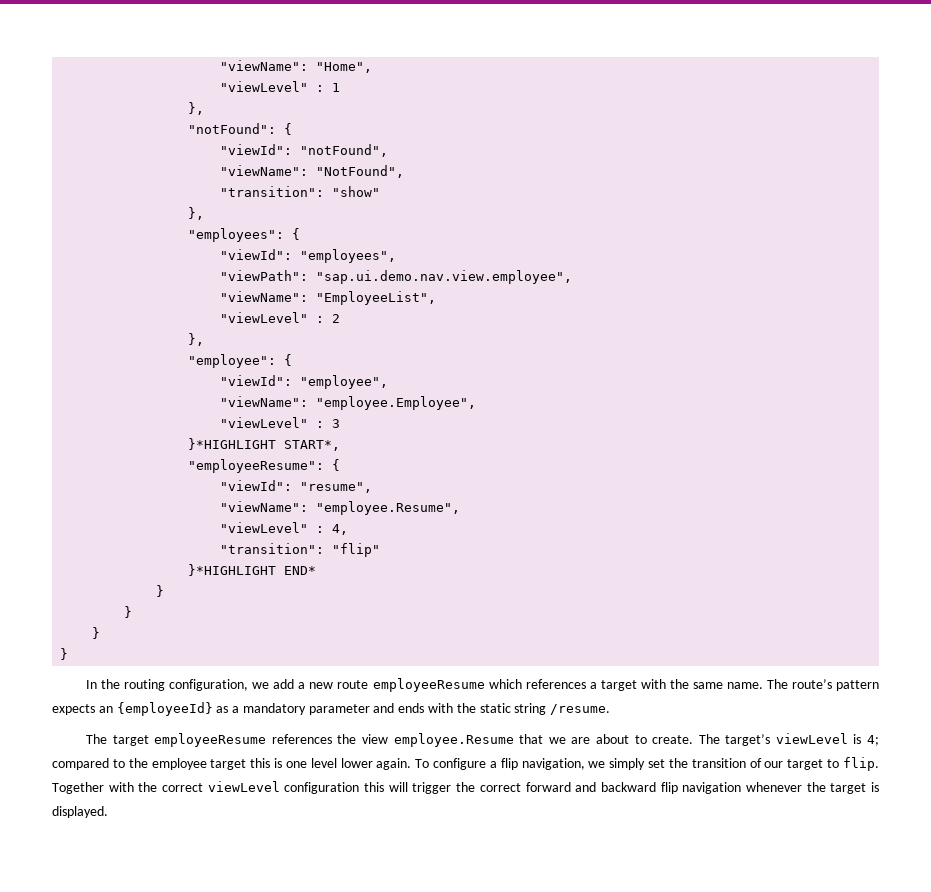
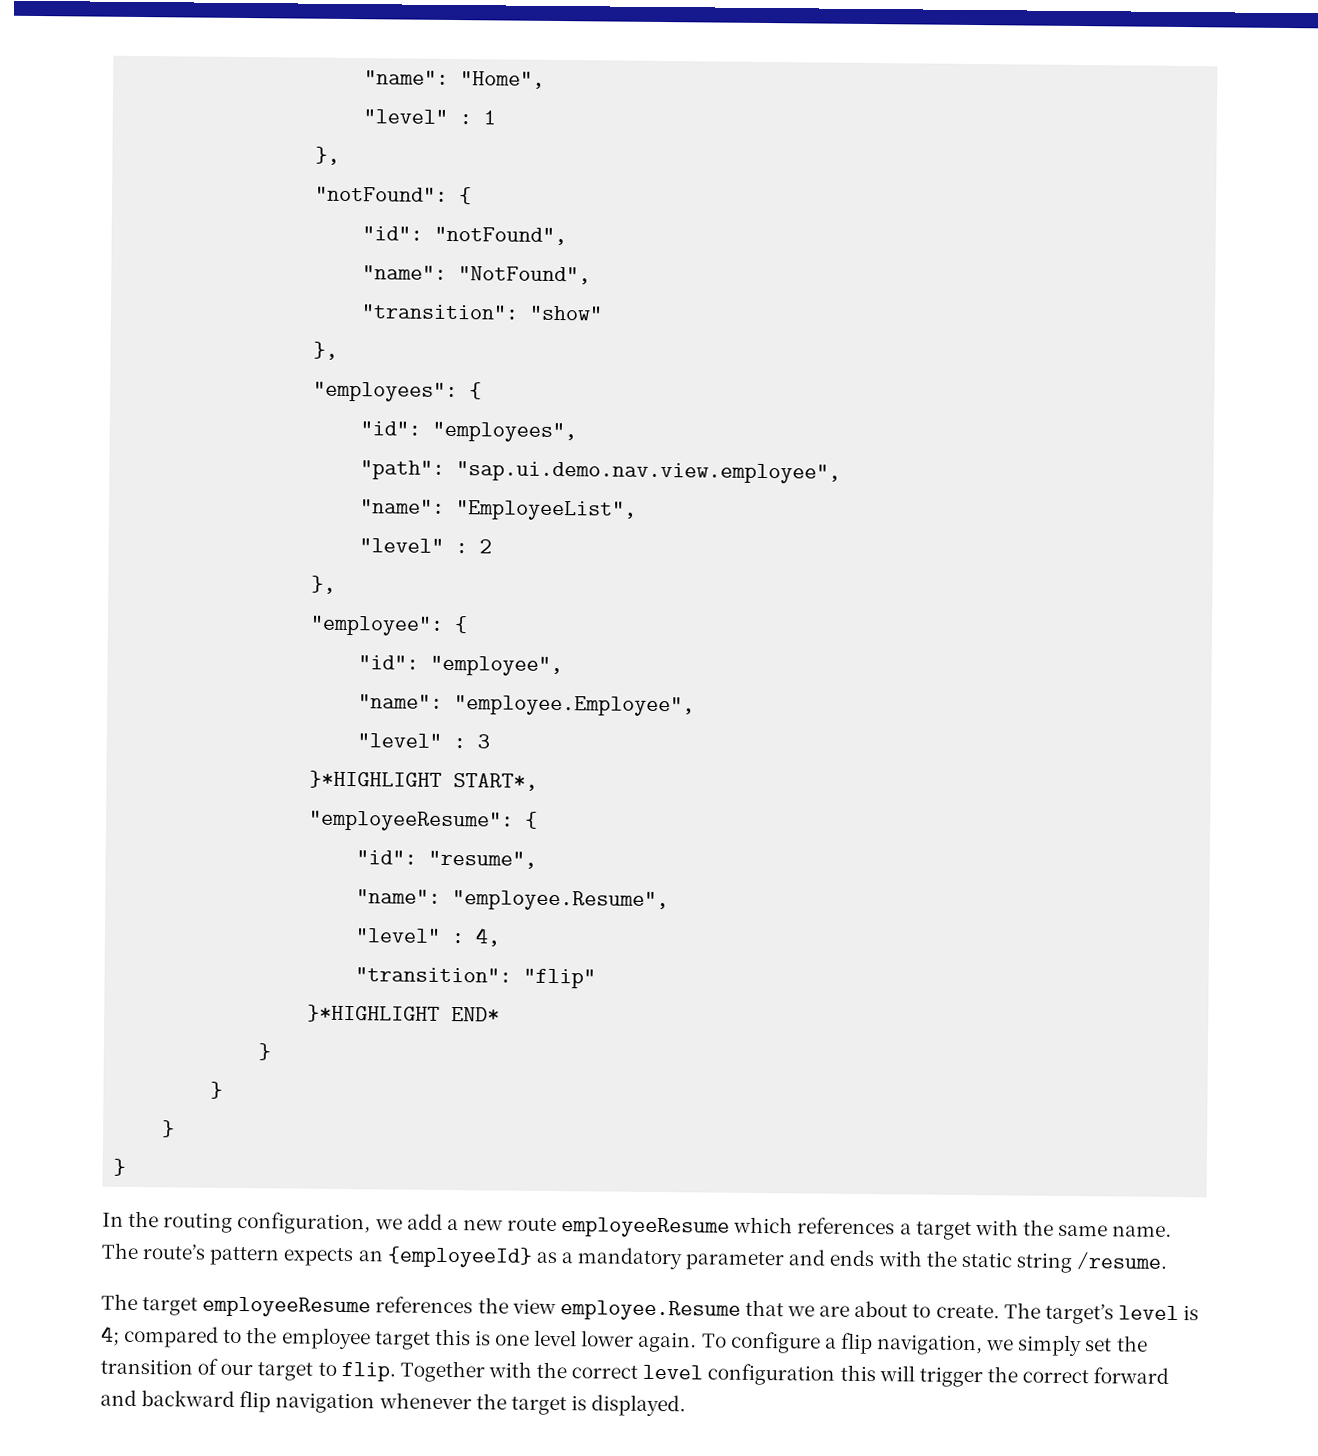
[220,60,309,71] "viewName": -> [364,70,450,85] "name":
[220,81,309,92] "viewLevel" -> [363,109,449,124] "level"
[220,144,293,155] "viewId": -> [362,226,424,241] "id":
[220,165,309,176] "viewName": -> [362,265,448,280] "name":
[220,249,293,260] "viewId": -> [360,421,422,436] "id":
[220,270,309,281] "viewPath": -> [360,460,446,480] "path":
[220,291,309,302] "viewName": -> [360,499,446,514] "name":
[220,312,309,323] "viewLevel" -> [359,538,445,553] "level"
[220,375,293,386] "viewId": -> [358,655,420,670] "id":
[220,396,309,407] "viewName": -> [358,694,444,709] "name":
[220,417,309,428] "viewLevel" -> [357,733,443,748] "level"
[220,480,293,491] "viewId": -> [356,850,418,865] "id":
[220,501,309,512] "viewName": -> [356,889,442,904] "name":
[220,522,309,533] "viewLevel" -> [355,928,442,943] "level"
[775,733,848,744] viewLevel -> [1117,1305,1179,1321] level
[207,781,280,792] viewLevel -> [642,1364,704,1380] level

